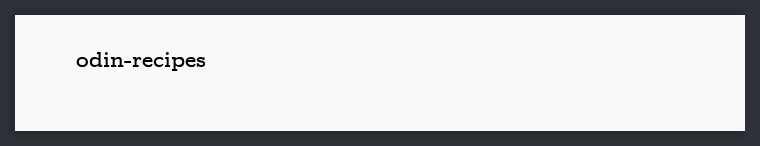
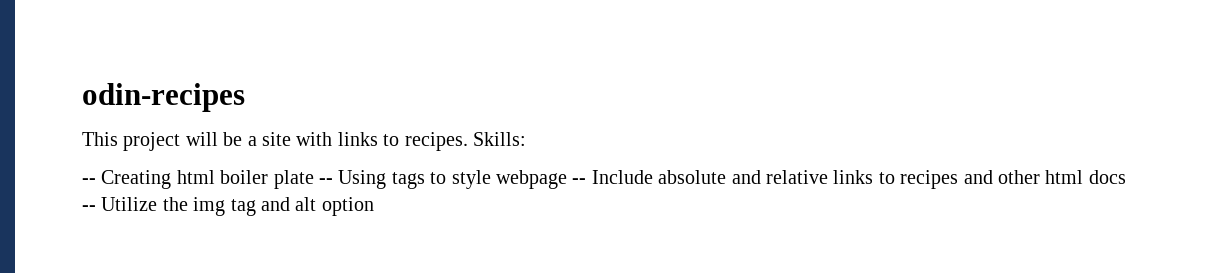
(206, 61) none -> [82,132,526,151] [82,170,1126,189] [82,197,374,216] // This project will be a site with links to recipes. Skills: // -- Creating html boiler plate -- Using tags to style webpage -- Include absolute and relative links to recipes and other html docs -- Utilize the img tag and alt option

